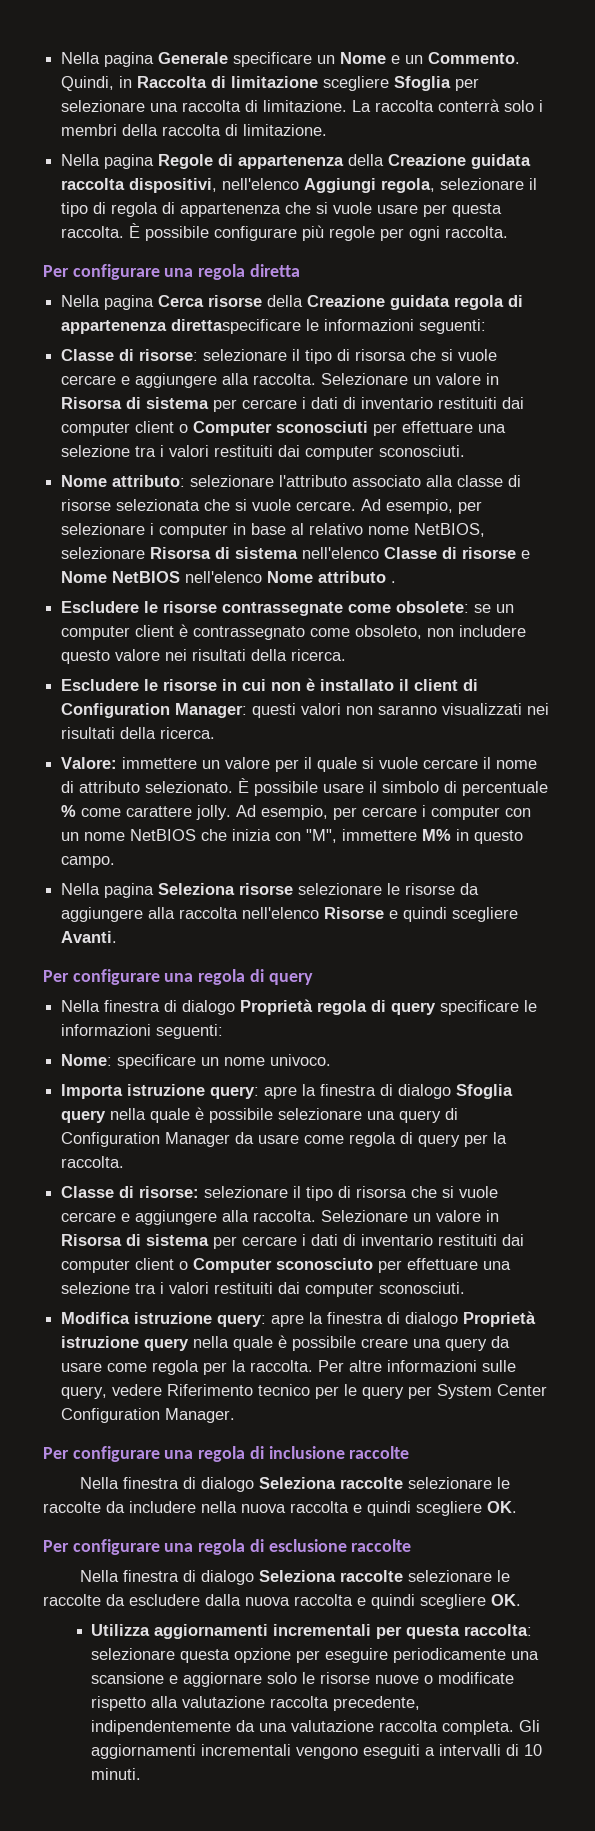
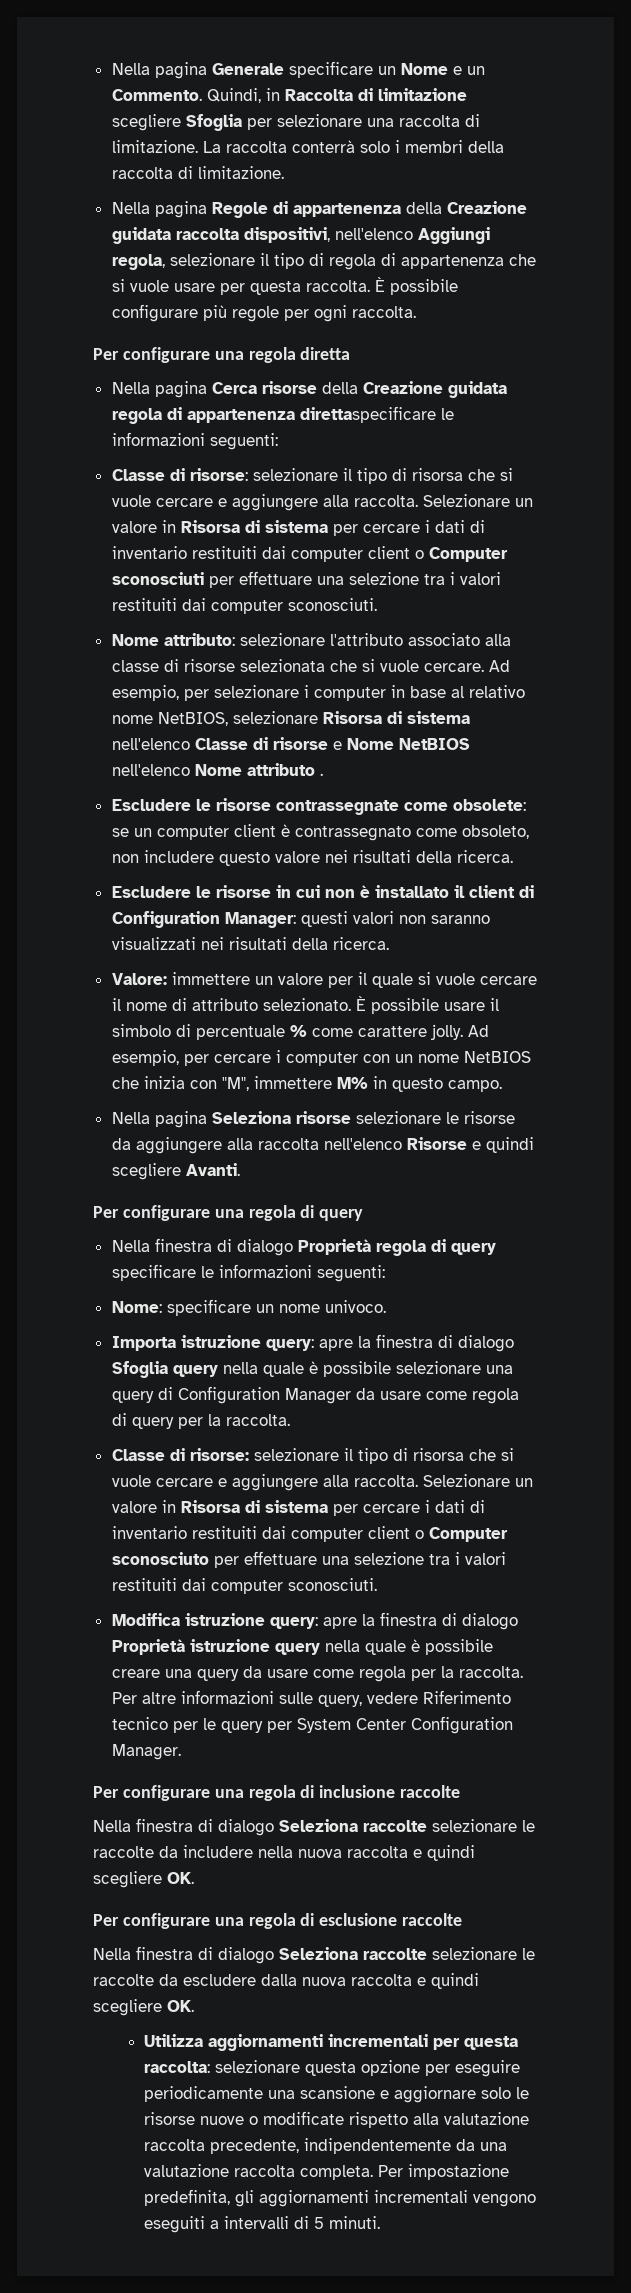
[519,1720,541,1732] Gli -> [378,2164,510,2180] [144,2189,255,2207] Per impostazione predefinita, gli
[524,1744,543,1756] 10 -> [314,2217,325,2229] 5

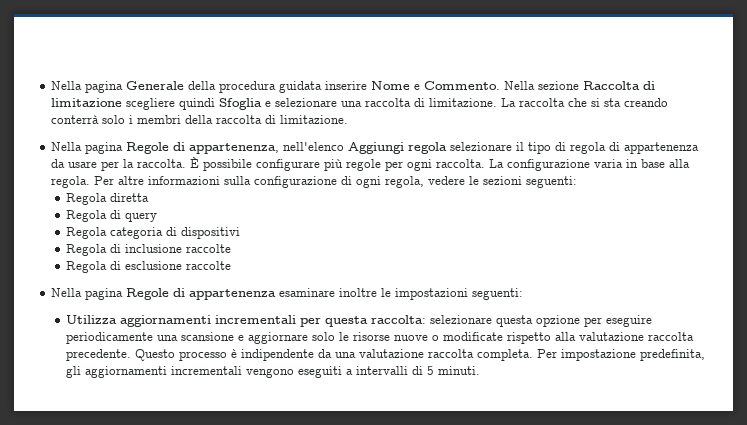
[288,61,485,78] [111,88,280,103] specificare un Nome e un Commento. Quindi, in -> [188,81,580,93] della procedura guidata inserire Nome e Commento. Nella sezione
[185,114,272,131] Sfoglia per -> [179,98,272,110] quindi Sfoglia e
(287, 147) none -> [568,98,669,107] che si sta creando
[292,201,527,217] [111,227,330,244] appartenenza della Creazione guidata raccolta dispositivi, -> [189,143,280,154] appartenenza,
[111,254,165,270] regola, -> [408,142,448,154] regola
[508,254,536,266] [111,279,169,292] che si vuole -> [51,159,66,168] da
[249,281,301,295] questa -> [123,159,135,168] la
[93,347,351,363] [111,381,507,398] [111,406,454,424] [111,432,278,450] [111,468,513,484] [111,494,533,511] [111,520,485,536] [111,546,508,562] [111,571,501,588] [111,598,377,614] [111,633,511,646] [111,659,510,672] [111,685,525,701] [111,711,470,726] [111,737,470,750] [111,763,323,776] [111,798,526,815] [111,824,529,841] [111,850,513,866] [111,885,534,898] [111,911,490,928] [111,937,389,950] [111,972,537,988] [111,996,499,1014] [111,1024,489,1040] [111,1050,531,1066] [111,1076,502,1092] [111,1111,515,1128] [111,1137,534,1154] [111,1163,240,1180] [93,1205,364,1221] [111,1238,496,1256] [111,1264,385,1282] [111,1299,386,1316] [111,1334,514,1352] [111,1361,513,1378] [111,1386,519,1404] [111,1413,290,1429] [111,1448,514,1464] [111,1474,533,1491] [111,1500,485,1516] [111,1526,508,1542] [111,1551,506,1568] [111,1578,377,1594] [111,1612,518,1630] [111,1639,493,1655] [111,1666,523,1682] [111,1690,511,1707] [111,1716,513,1734] [111,1744,181,1760] [93,1785,461,1801] [93,1818,535,1836] [93,1845,475,1861] [93,1871,194,1888] [93,1913,463,1929] [93,1946,535,1964] [93,1973,479,1989] [93,1999,194,2016] // Per configurare una regola diretta // Nella pagina Cerca risorse della Creazione guidata regola di appartenenza direttaspecificare le informazioni seguenti: // Classe di risorse: selezionare il tipo di risorsa che si vuole cercare e aggiungere alla raccolta. Selezionare un valore in Risorsa di sistema per cercare i dati di inventario restituiti dai computer client o Computer sconosciuti per effettuare una selezione tra i valori restituiti dai computer sconosciuti. // Nome attributo: selezionare l'attributo associato alla classe di risorse selezionata che si vuole cercare. Ad esempio, per selezionare i computer in base al relativo nome NetBIOS, selezionare Risorsa di sistema nell'elenco Classe di risorse e Nome NetBIOS nell'elenco Nome attributo . // Escludere le risorse contrassegnate come obsolete: se un computer client è contrassegnato come obsoleto, non includere questo valore nei risultati della ricerca. // Escludere le risorse in cui non è installato il client di Configuration Manager: questi valori non saranno visualizzati nei risultati della ricerca. // Valore: immettere un valore per il quale si vuole cercare il nome di attributo selezionato. È possibile usare il simbolo di percentuale % come carattere jolly. Ad esempio, per cercare i computer con un nome NetBIOS che inizia con "M", immettere M% in questo campo. // Nella pagina Seleziona risorse selezionare le risorse da aggiungere alla raccolta nell'elenco Risorse e quindi scegliere Avanti. // Per configurare una regola di query // Nella finestra di dialogo Proprietà regola di query specificare le informazioni seguenti: // Nome: specificare un nome univoco. // Importa istruzione query: apre la finestra di dialogo Sfoglia query nella quale è possibile selezionare una query di Configuration Manager da usare come regola di query per la raccolta. // Classe di risorse: selezionare il tipo di risorsa che si vuole cercare e aggiungere alla raccolta. Selezionare un valore in Risorsa di sistema per cercare i dati di inventario restituiti dai computer client o Computer sconosciuto per effettuare una selezione tra i valori restituiti dai computer sconosciuti. // Modifica istruzione query: apre la finestra di dialogo Proprietà istruzione query nella quale è possibile creare una query da usare come regola per la raccolta. Per altre informazioni sulle query, vedere Riferimento tecnico per le query per System Center Configuration Manager. // Per configurare una regola di inclusione raccolte // Nella finestra di dialogo Seleziona raccolte selezionare le raccolte da includere nella nuova raccolta e quindi scegliere OK. // Per configurare una regola di esclusione raccolte // Nella finestra di dialogo Seleziona raccolte selezionare le raccolte da escludere dalla nuova raccolta e quindi scegliere OK. -> [489,159,691,171] [51,176,578,188] [66,193,150,205] [66,210,158,222] [66,227,241,239] [66,244,232,256] [66,261,232,273] [51,288,524,300] La configurazione varia in base alla regola. Per altre informazioni sulla configurazione di ogni regola, vedere le sezioni seguenti: // Regola diretta // Regola di query // Regola categoria di dispositivi // Regola di inclusione raccolte // Regola di esclusione raccolte // Nella pagina Regole di appartenenza esaminare inoltre le impostazioni seguenti:
[210,2138,452,2154] precedente, indipendentemente -> [66,349,315,361] precedente. Questo processo è indipendente

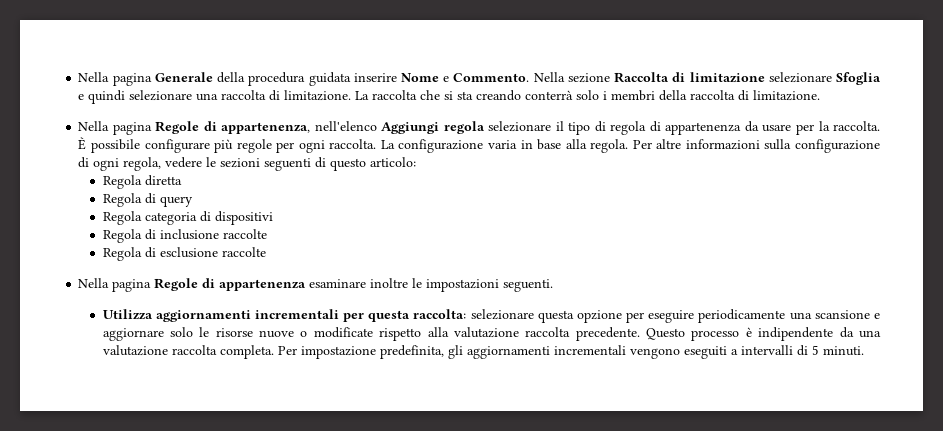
[126,98,216,110] scegliere quindi -> [768,72,832,83] selezionare
(272, 104) none -> [88,90,126,104] quindi
[526,176,578,188] seguenti: -> [264,157,417,171] seguenti di questo articolo:
[472,288,524,300] seguenti: -> [503,279,554,292] seguenti.

